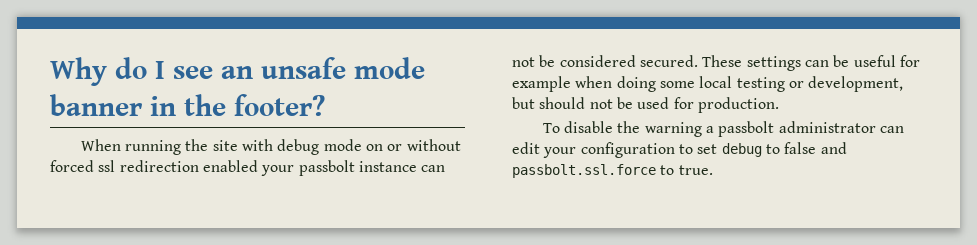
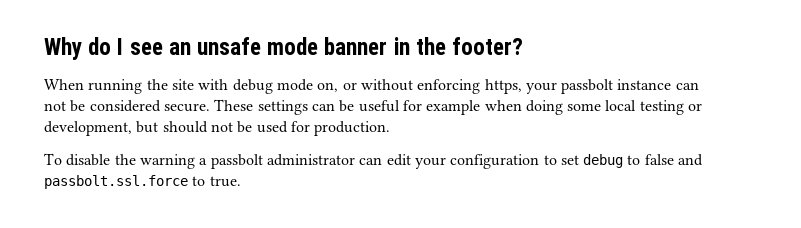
[366,144,384,151] on -> [317,82,339,92] on,
[50,160,258,172] forced ssl redirection enabled -> [417,79,522,94] enforcing https,
[639,55,698,67] secured. -> [163,103,210,112] secure.

